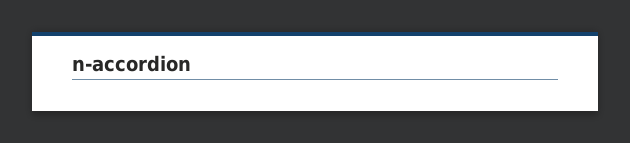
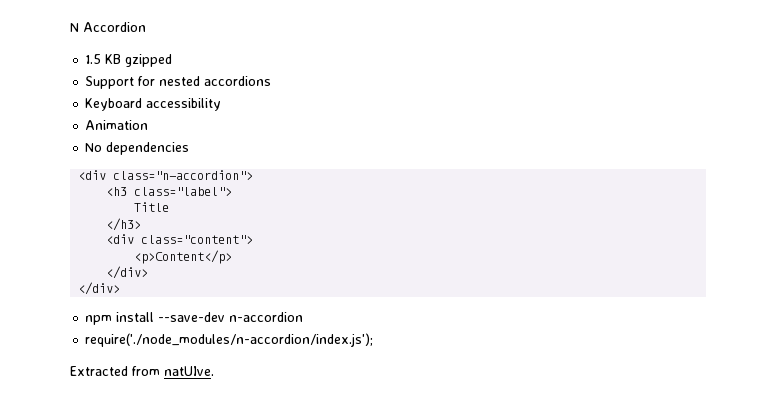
[72,55,191,72] n-accordion -> [70,22,146,32] [85,54,173,67] [85,76,272,89] [85,98,222,111] [85,120,149,130] [85,142,190,155] [78,170,254,180] [106,187,233,196] [134,202,170,212] [106,218,142,231] [106,234,254,244] [134,250,233,264] [106,266,149,279] [78,282,121,295] [85,312,304,325] [85,333,374,347] [70,366,214,376] N Accordion // 1.5 KB gzipped // Support for nested accordions // Keyboard accessibility // Animation // No dependencies // <div class="n-accordion"> // <h3 class="label"> // Title // </h3> // <div class="content"> // <p>Content</p> // </div> // </div> // npm install --save-dev n-accordion // require('./node_modules/n-accordion/index.js'); // Extracted from natUIve.

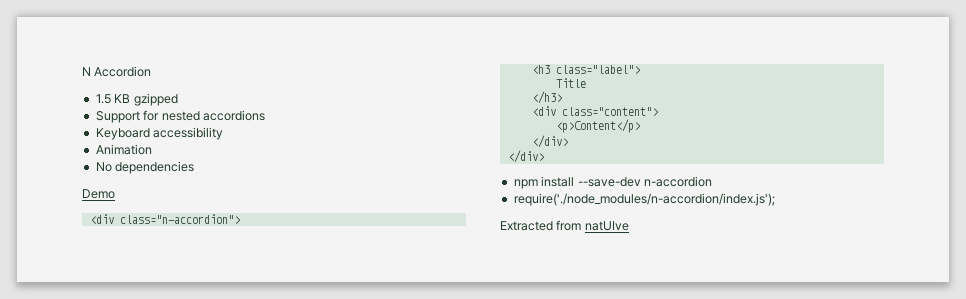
(190, 148) none -> [82,189,115,199] // Demo
[164,366,214,376] natUIve. -> [584,221,629,231] natUIve

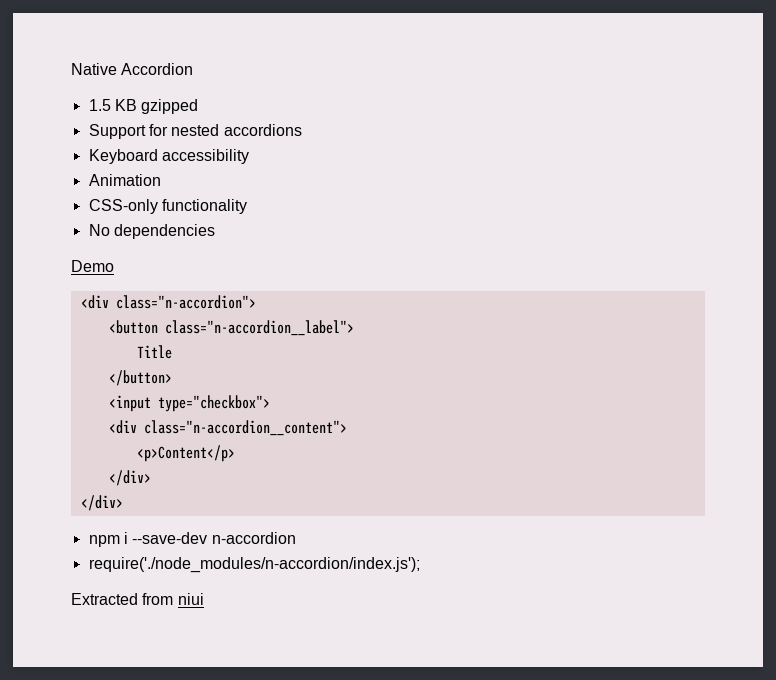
[82,67,91,76] N -> [71,63,117,75] Native
(152, 149) none -> [88,199,247,214] // CSS-only functionality
[531,65,640,74] <h3 class="label"> -> [108,320,354,336] <button class="n-accordion__label">
[531,91,562,104] [531,106,658,116] </h3> // <div class="content"> -> [108,370,172,386] [108,395,270,412] [108,420,347,436] </button> // <input type="checkbox"> // <div class="n-accordion__content">
[541,176,575,187] install -> [123,532,128,544] i
[584,221,629,231] natUIve -> [177,593,204,605] niui

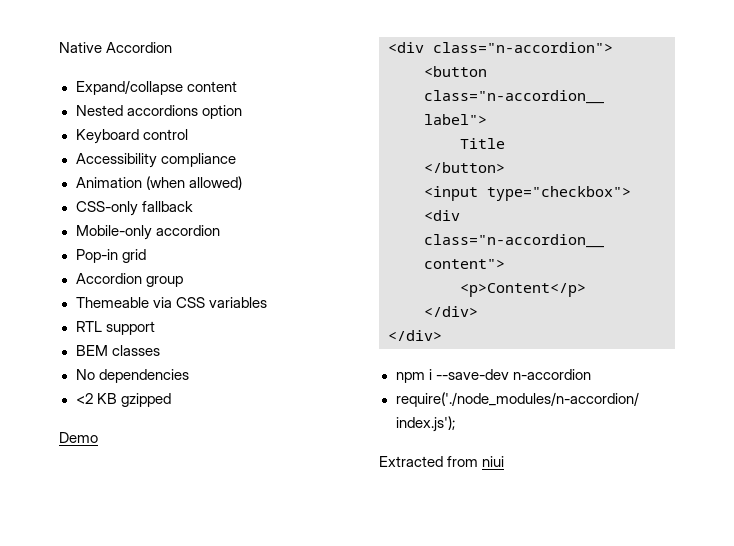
[88,99,199,114] [88,124,220,139] 1.5 KB gzipped // Support for nested -> [75,80,237,95] [75,105,123,116] Expand/collapse content // Nested
(302, 130) none -> [201,105,242,119] option
[161,149,249,164] accessibility -> [142,129,188,140] [75,153,236,168] control // Accessibility compliance
(161, 180) none -> [145,176,242,190] (when allowed)
[161,199,247,214] functionality -> [141,201,193,212] [75,225,220,240] [75,249,146,263] [75,273,183,287] [75,297,267,308] [75,321,155,335] [75,345,160,356] fallback // Mobile-only accordion // Pop-in grid // Accordion group // Themeable via CSS variables // RTL support // BEM classes
(215, 231) none -> [75,393,171,407] // <2 KB gzipped

